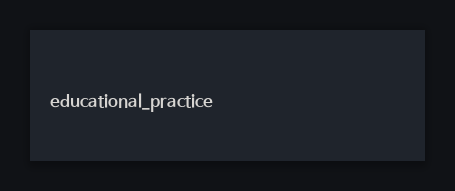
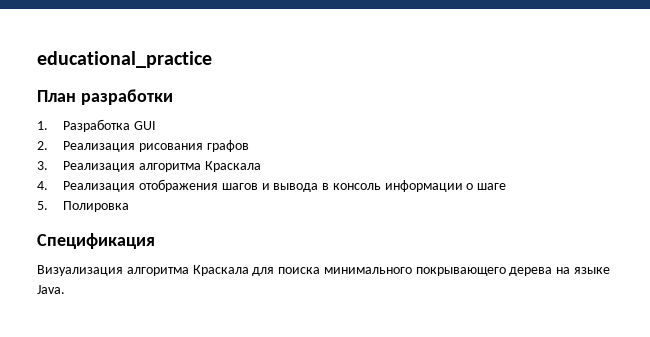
(213, 102) none -> [37,89,173,105] [37,119,157,132] [37,140,249,152] [37,161,261,172] [37,179,507,192] [37,201,130,212] [37,233,155,249] [37,265,611,276] [37,285,65,294] // План разработки // 1. Разработка GUI // 2. Реализация рисования графов // 3. Реализация алгоритма Краскала // 4. Реализация отображения шагов и вывода в консоль информации о шаге // 5. Полировка // Спецификация // Визуализация алгоритма Краскала для поиска минимального покрывающего дерева на языке Java.

